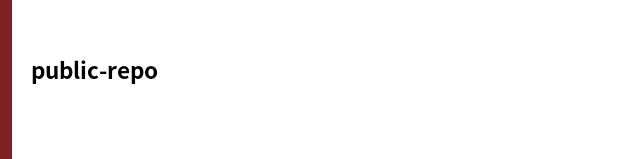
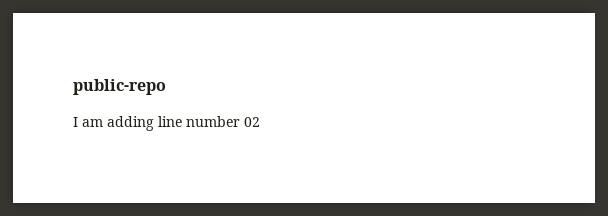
(158, 72) none -> [73,116,260,131] // I am adding line number 02

